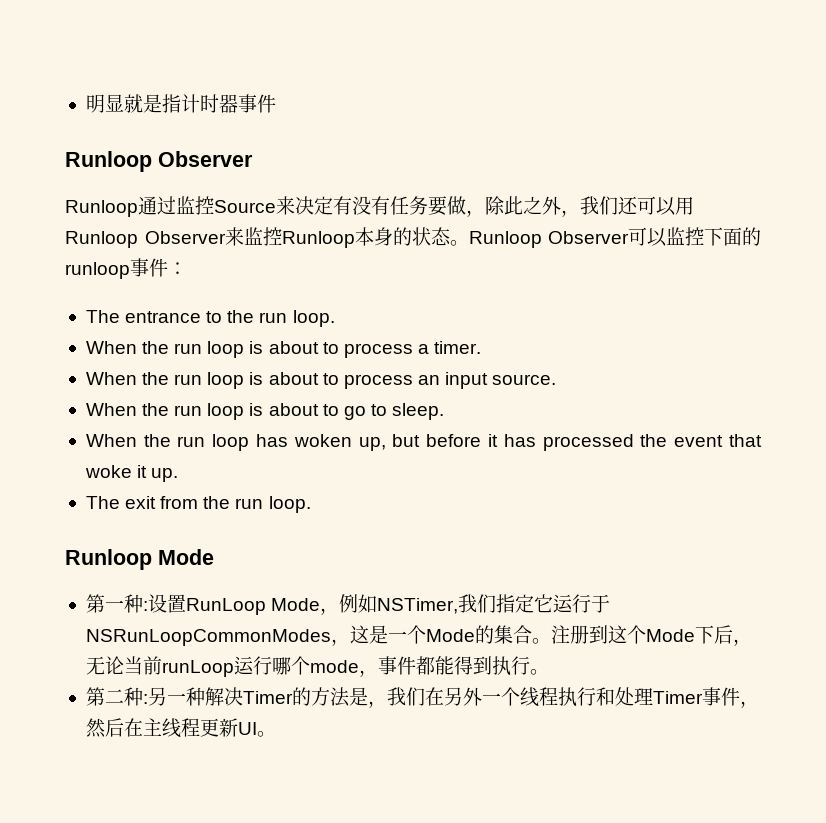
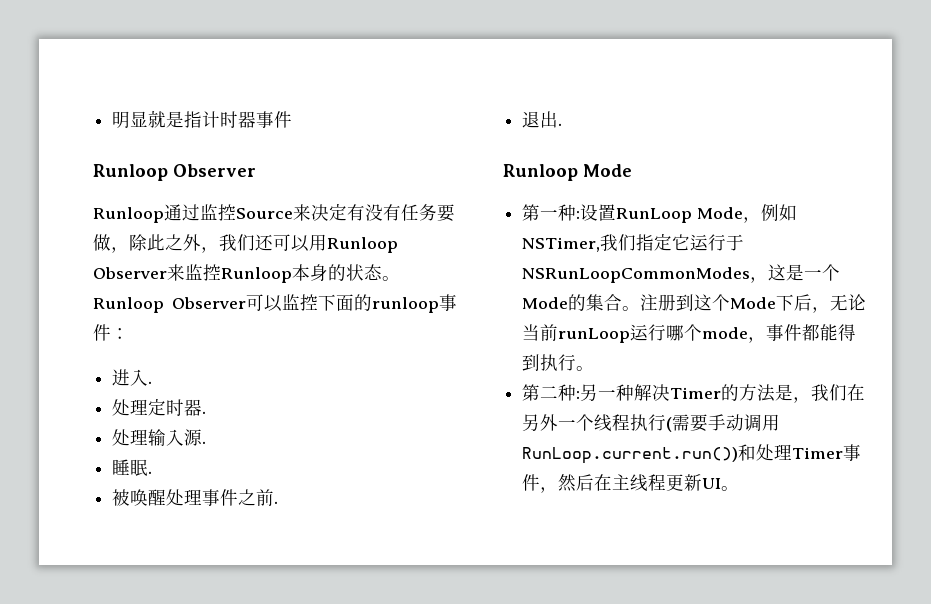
[85,310,335,327] [85,341,482,358] [85,372,557,389] [85,403,445,420] [85,434,762,451] [84,465,179,482] [85,496,311,513] The entrance to the run loop. // When the run loop is about to process a timer. // When the run loop is about to process an input source. // When the run loop is about to go to sleep. // When the run loop has woken up, but before it has processed the event that woke it up. // The exit from the run loop. -> [112,369,153,386] [112,398,207,416] [112,429,207,446] [112,459,153,476] [112,489,279,506] [522,111,563,128] 进入. // 处理定时器. // 处理输入源. // 睡眠. // 被唤醒处理事件之前. // 退出.
(596, 696) none -> [666,414,781,432] [522,447,739,464] (需要手动调用RunLoop.current.run())

